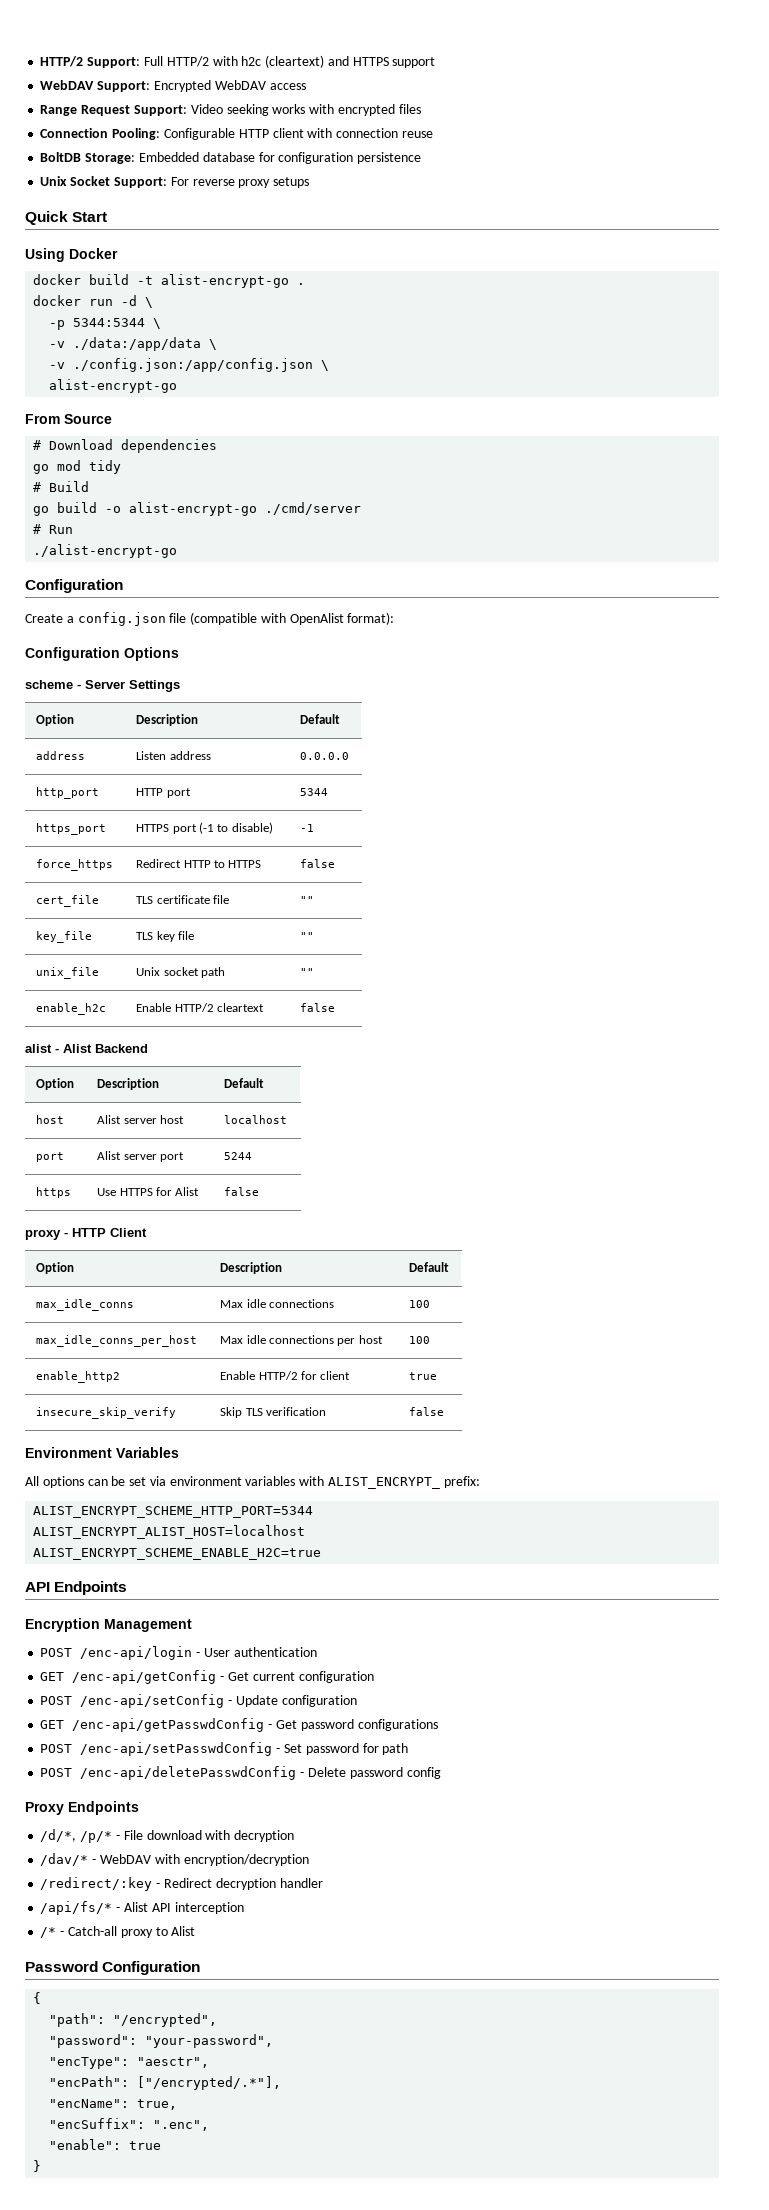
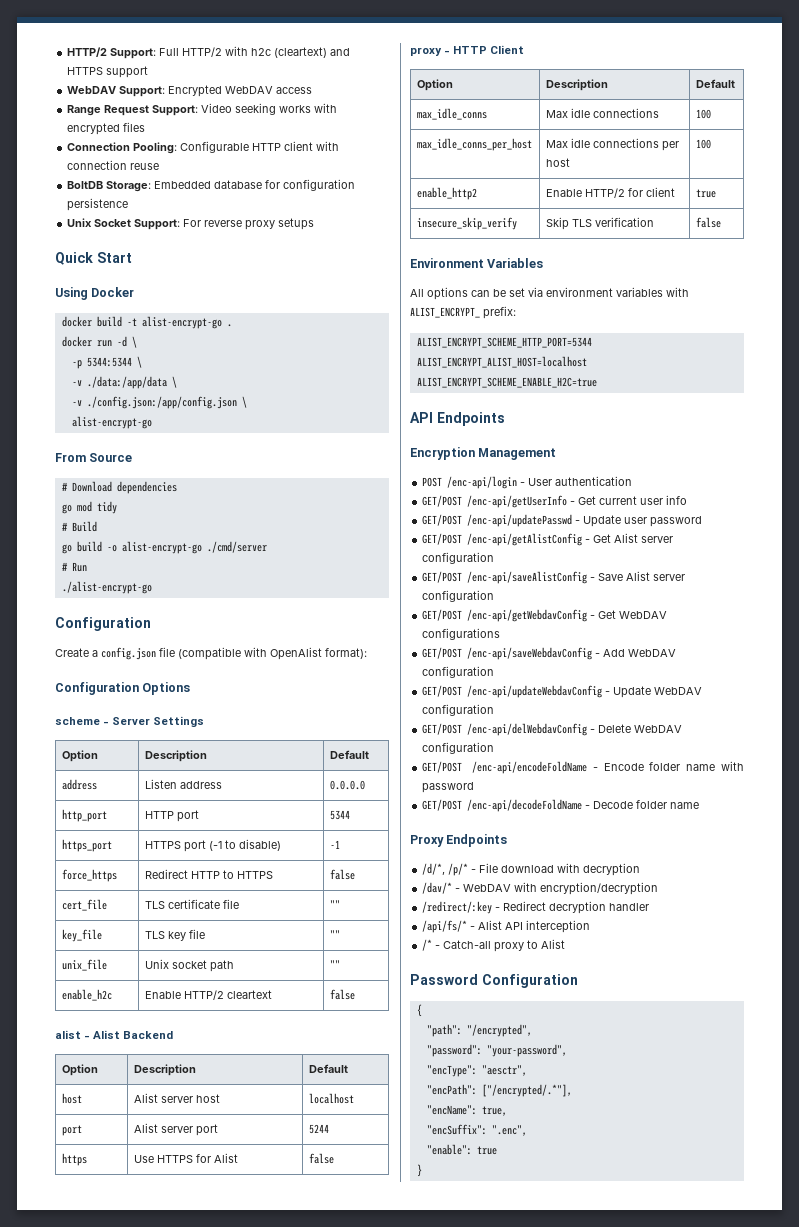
[40,1670,217,1684] GET /enc-api/getConfig -> [422,495,568,508] GET/POST /enc-api/getUserInfo
[298,1671,374,1683] [40,1694,357,1708] [40,1718,438,1732] [40,1742,409,1756] [40,1766,441,1780] configuration // POST /enc-api/setConfig - Update configuration // GET /enc-api/getPasswdConfig - Get password configurations // POST /enc-api/setPasswdConfig - Set password for path // POST /enc-api/deletePasswdConfig - Delete password config -> [640,495,688,505] [422,514,703,527] [422,533,674,546] [422,552,495,564] [422,571,686,584] [422,590,495,602] [422,609,668,622] [422,628,501,640] [422,647,677,660] [422,666,495,678] [422,685,703,698] [422,704,495,716] [422,723,683,736] [422,742,495,754] [422,761,744,774] [422,782,475,793] [422,799,700,812] user info // GET/POST /enc-api/updatePasswd - Update user password // GET/POST /enc-api/getAlistConfig - Get Alist server configuration // GET/POST /enc-api/saveAlistConfig - Save Alist server configuration // GET/POST /enc-api/getWebdavConfig - Get WebDAV configurations // GET/POST /enc-api/saveWebdavConfig - Add WebDAV configuration // GET/POST /enc-api/updateWebdavConfig - Update WebDAV configuration // GET/POST /enc-api/delWebdavConfig - Delete WebDAV configuration // GET/POST /enc-api/encodeFoldName - Encode folder name with password // GET/POST /enc-api/decodeFoldName - Decode folder name

